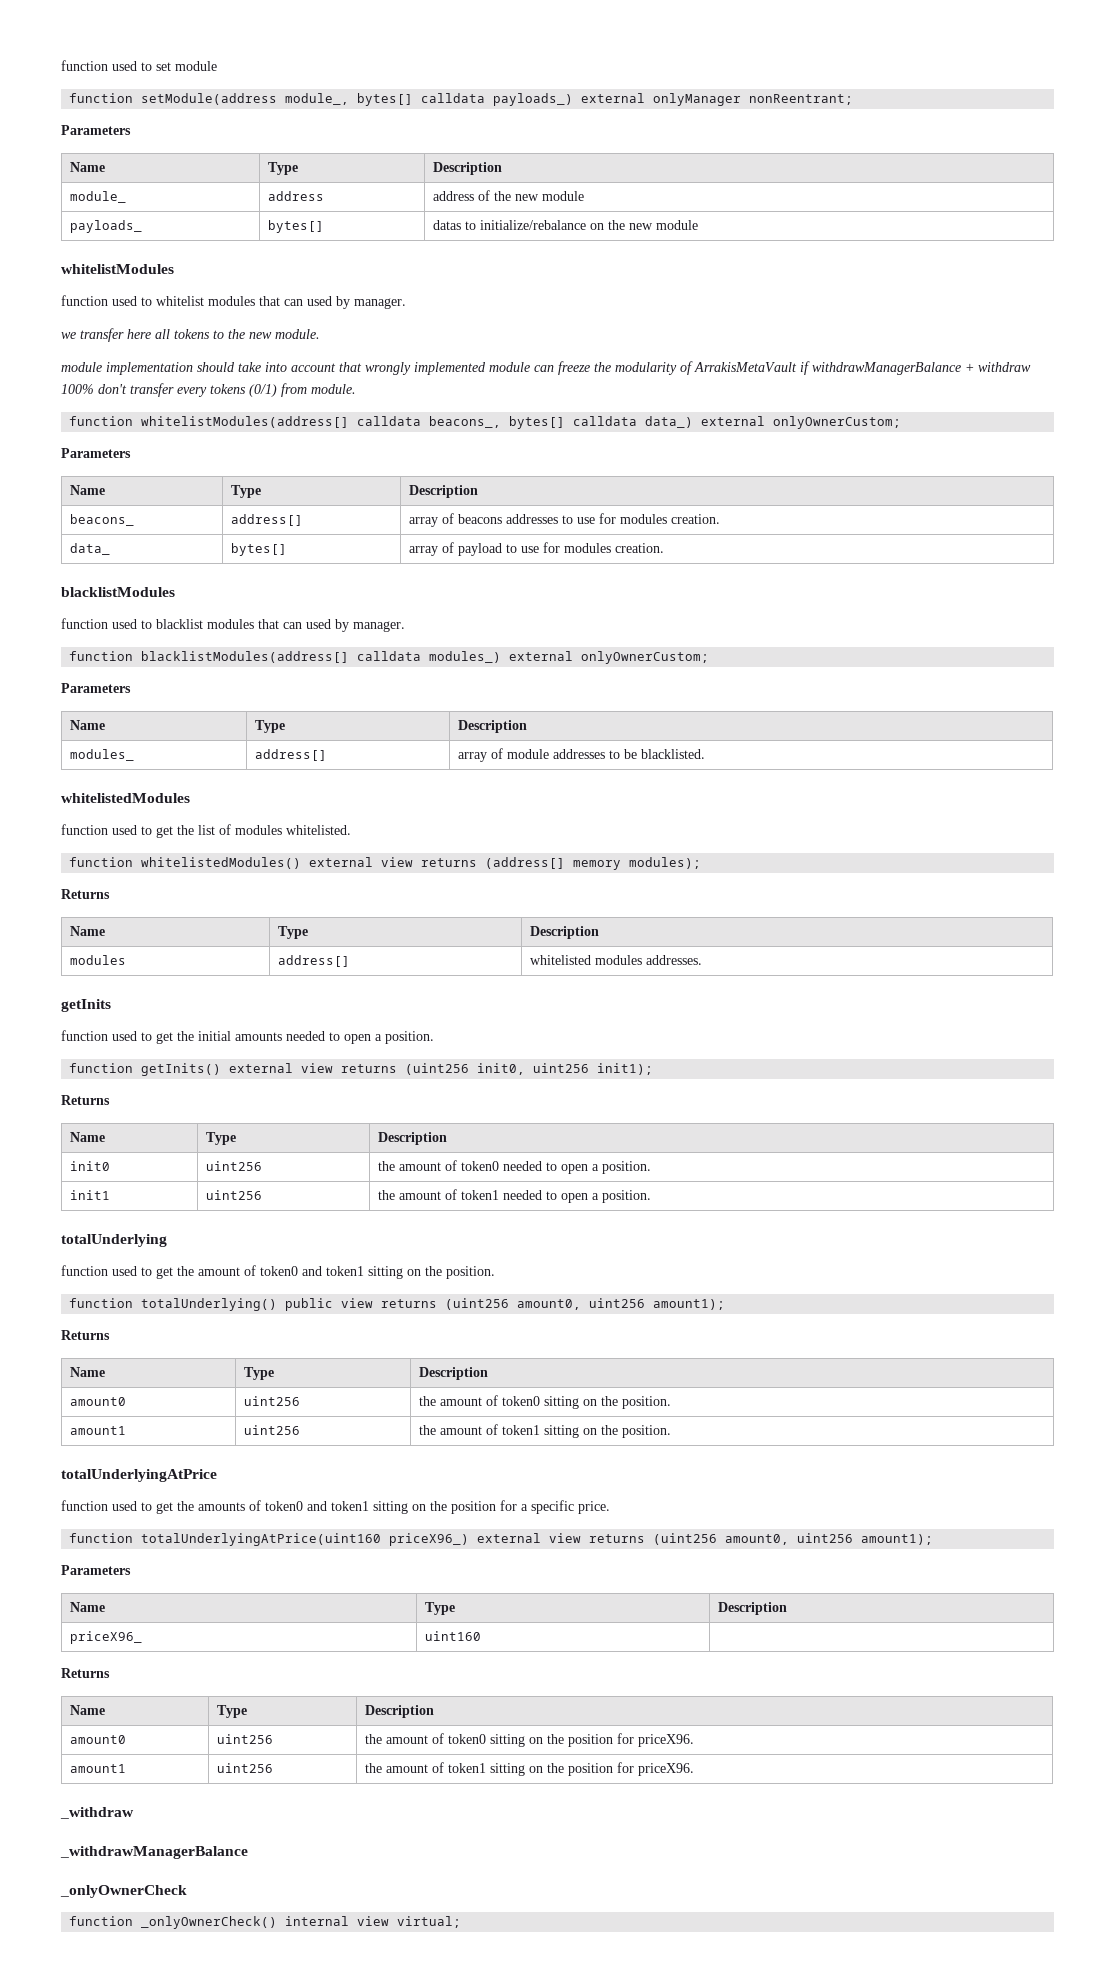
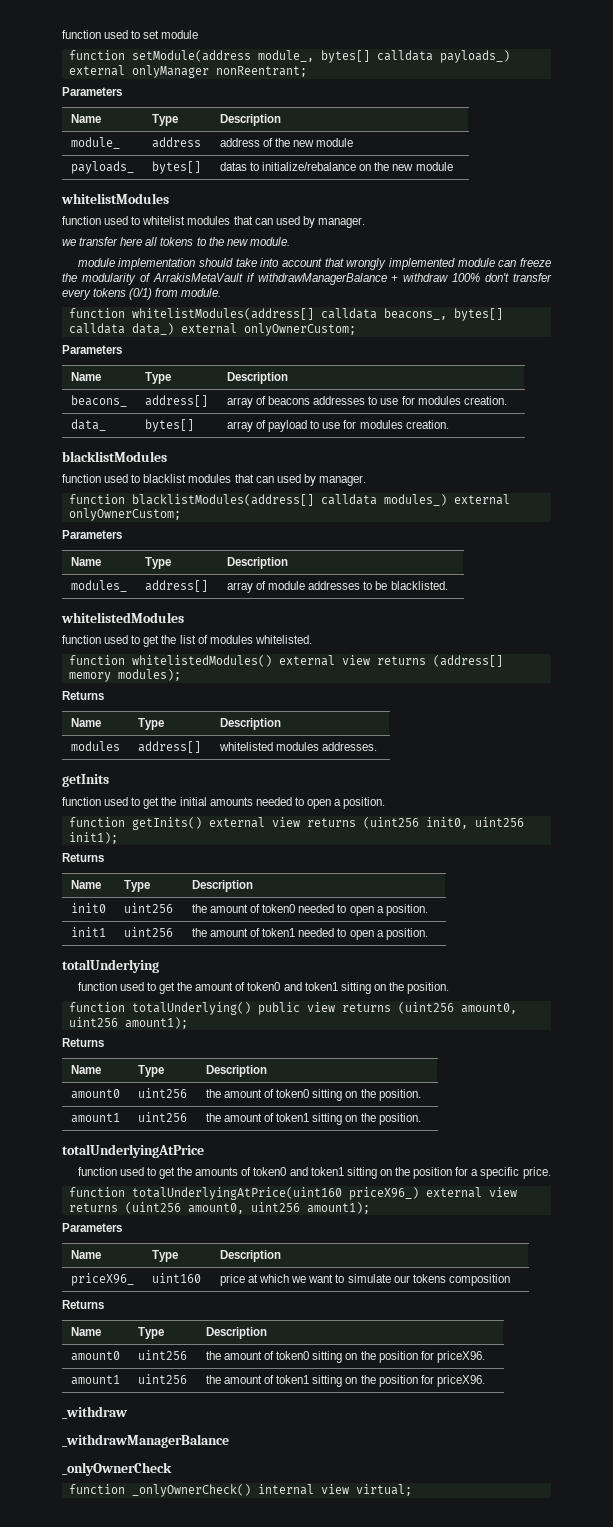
(482, 1636) none -> [219,1274,510,1286] price at which we want to simulate our tokens composition

